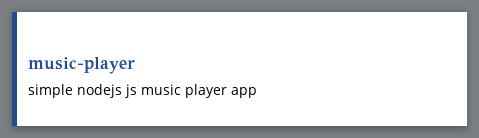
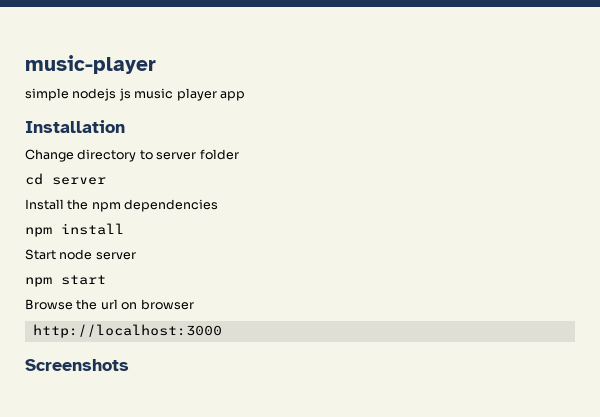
(257, 92) none -> [25,120,125,133] [25,149,239,162] [25,173,106,185] [25,199,219,212] [25,223,124,237] [25,249,136,260] [25,275,106,287] [25,299,194,310] [32,324,222,338] [25,359,129,371] // Installation // Change directory to server folder // cd server // Install the npm dependencies // npm install // Start node server // npm start // Browse the url on browser // http://localhost:3000 // Screenshots

